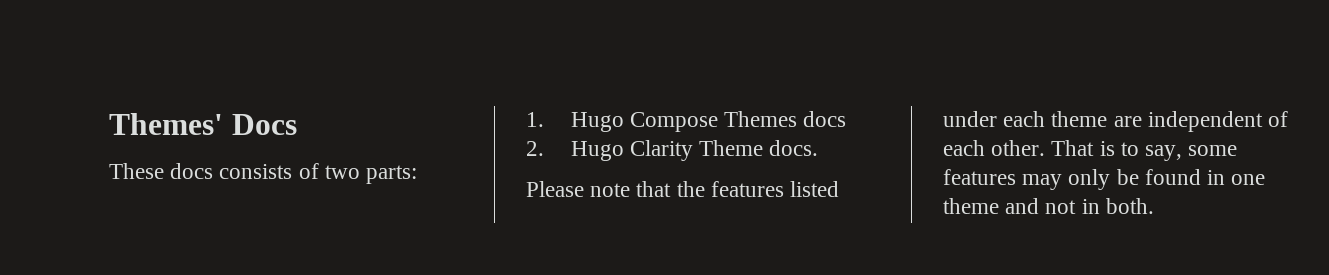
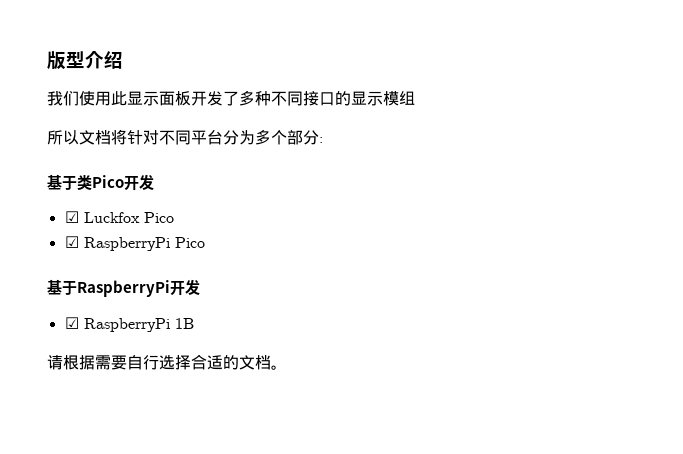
[109,113,297,135] [109,163,418,184] [526,111,847,132] [526,140,819,161] [526,181,840,197] [943,111,1289,132] [943,140,1238,161] [943,169,1266,190] [943,198,1154,214] Themes' Docs // These docs consists of two parts: // 1. Hugo Compose Themes docs // 2. Hugo Clarity Theme docs. // Please note that the features listed under each theme are independent of each other. That is to say, some features may only be found in one theme and not in both. -> [47,51,123,70] [47,90,415,106] [47,129,323,145] [47,174,154,191] [64,211,174,223] [64,236,205,251] [47,279,200,297] [64,317,194,332] [47,354,287,370] 版型介绍 // 我们使用此显示面板开发了多种不同接口的显示模组 // 所以文档将针对不同平台分为多个部分: // 基于类Pico开发 // ☑ Luckfox Pico // ☑ RaspberryPi Pico // 基于RaspberryPi开发 // ☑ RaspberryPi 1B // 请根据需要自行选择合适的文档。

